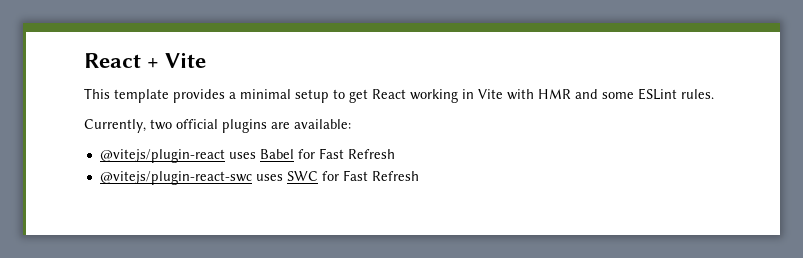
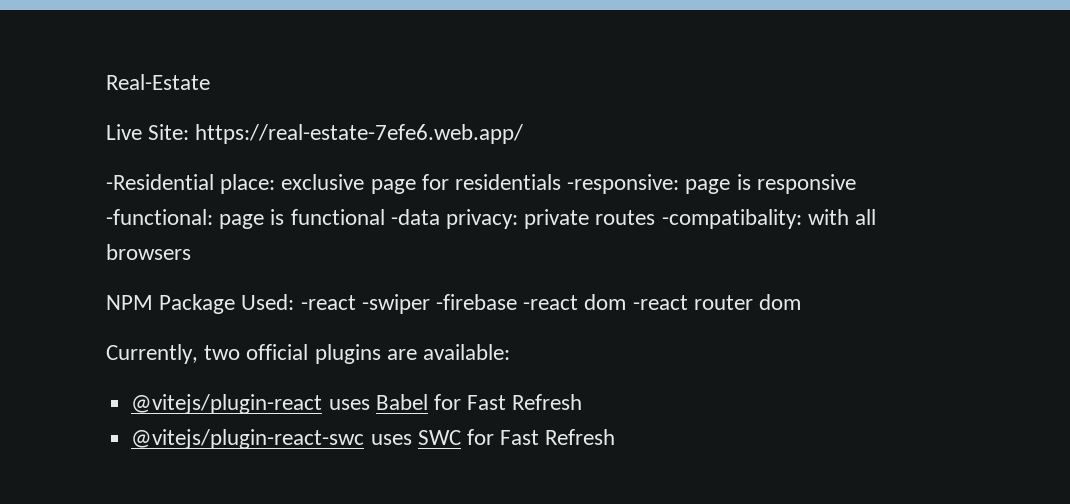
[84,52,207,68] [84,88,714,103] React + Vite // This template provides a minimal setup to get React working in Vite with HMR and some ESLint rules. -> [106,74,210,90] [106,124,524,144] [106,174,856,194] [106,209,877,229] [106,244,191,260] [106,294,802,314] Real-Estate // Live Site: https://real-estate-7efe6.web.app/ // -Residential place: exclusive page for residentials -responsive: page is responsive -functional: page is functional -data privacy: private routes -compatibality: with all browsers // NPM Package Used: -react -swiper -firebase -react dom -react router dom

